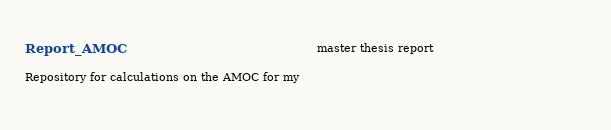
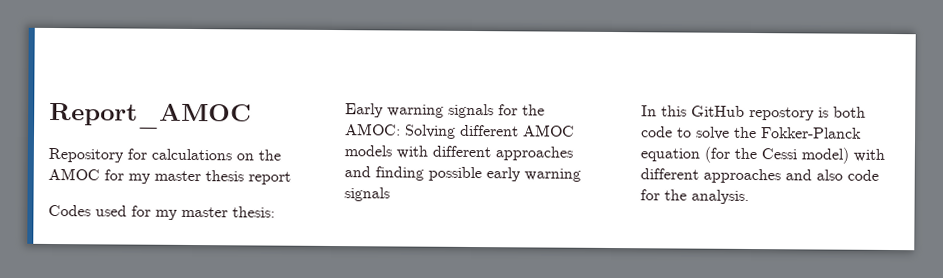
(434, 49) none -> [48,204,275,220] [345,103,545,119] [345,123,575,139] [344,145,573,161] [344,166,581,182] [344,187,390,202] [641,105,866,121] [641,126,862,140] [640,146,885,164] [640,168,879,184] [640,189,749,204] // Codes used for my master thesis: Early warning signals for the AMOC: Solving different AMOC models with different approaches and finding possible early warning signals // In this GitHub repostory is both code to solve the Fokker-Planck equation (for the Cessi model) with different approaches and also code for the analysis.

